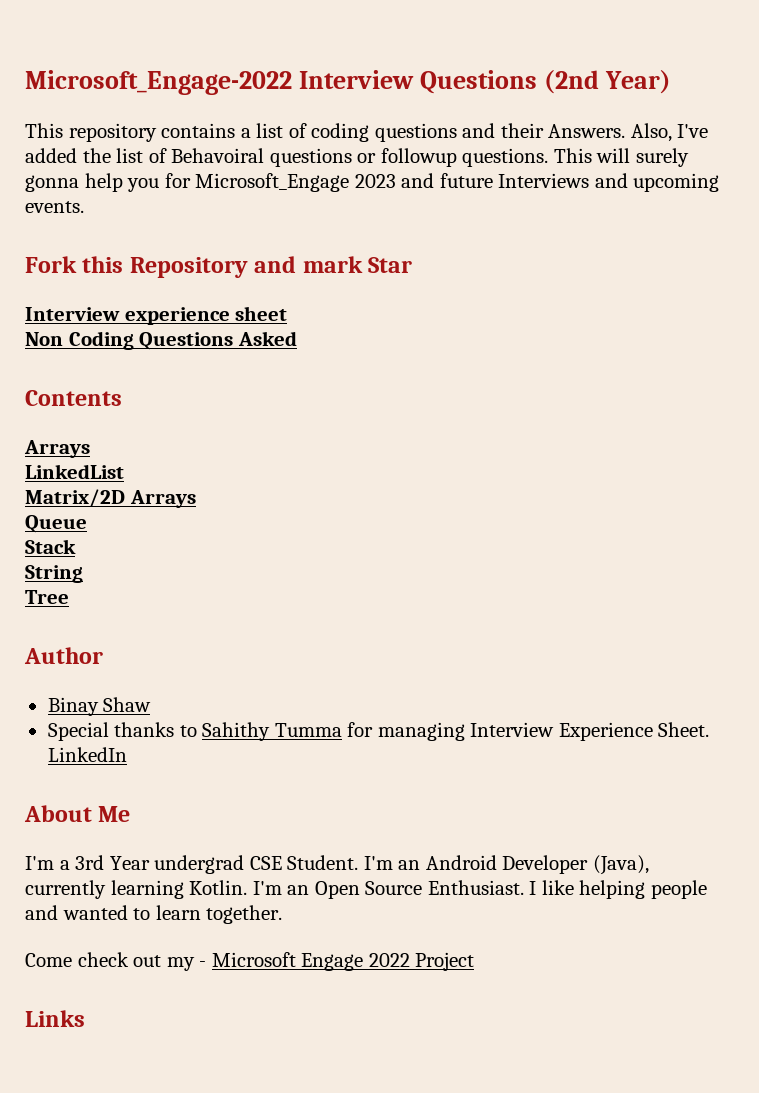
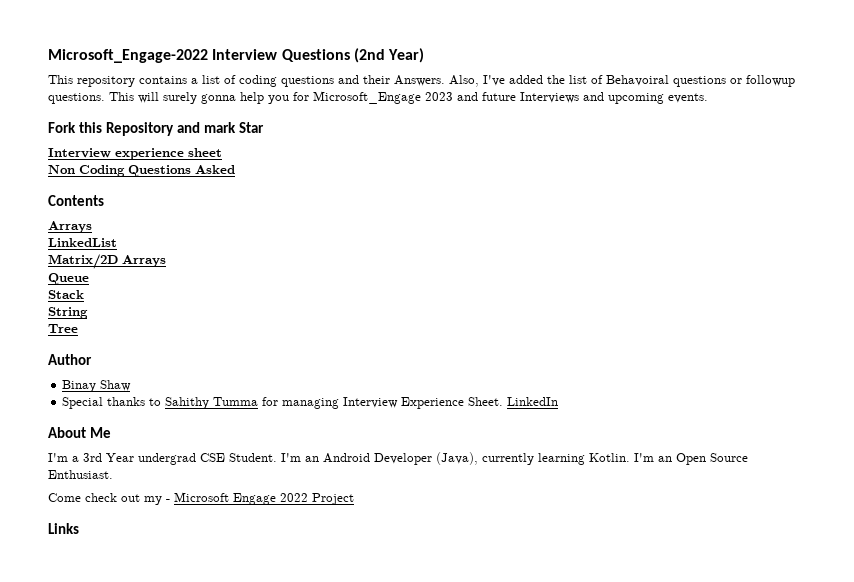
[529,880,707,899] [25,905,283,924] I like helping people and wanted to learn together. -> (113, 474) none

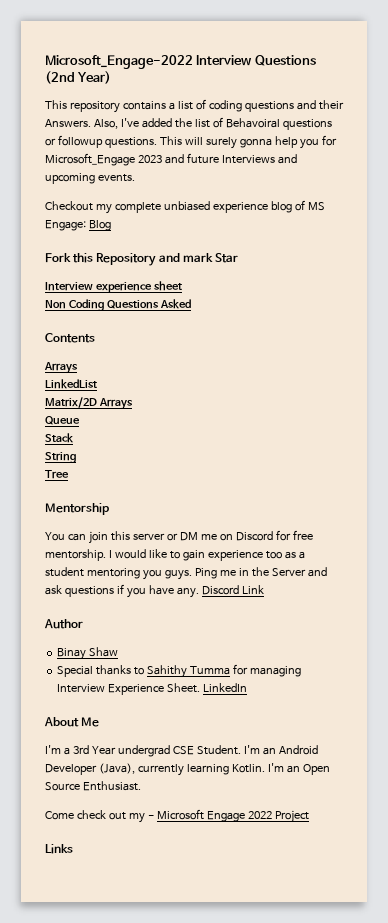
(708, 98) none -> [45,200,325,214] [45,220,111,231] // Checkout my complete unbiased experience blog of MS Engage: Blog
(78, 328) none -> [45,503,109,515] [45,530,313,544] [45,549,305,561] [45,567,327,580] [45,584,264,598] // Mentorship // You can join this server or DM me on Discord for free mentorship. I would like to gain experience too as a student mentoring you guys. Ping me in the Server and ask questions if you have any. Discord Link

